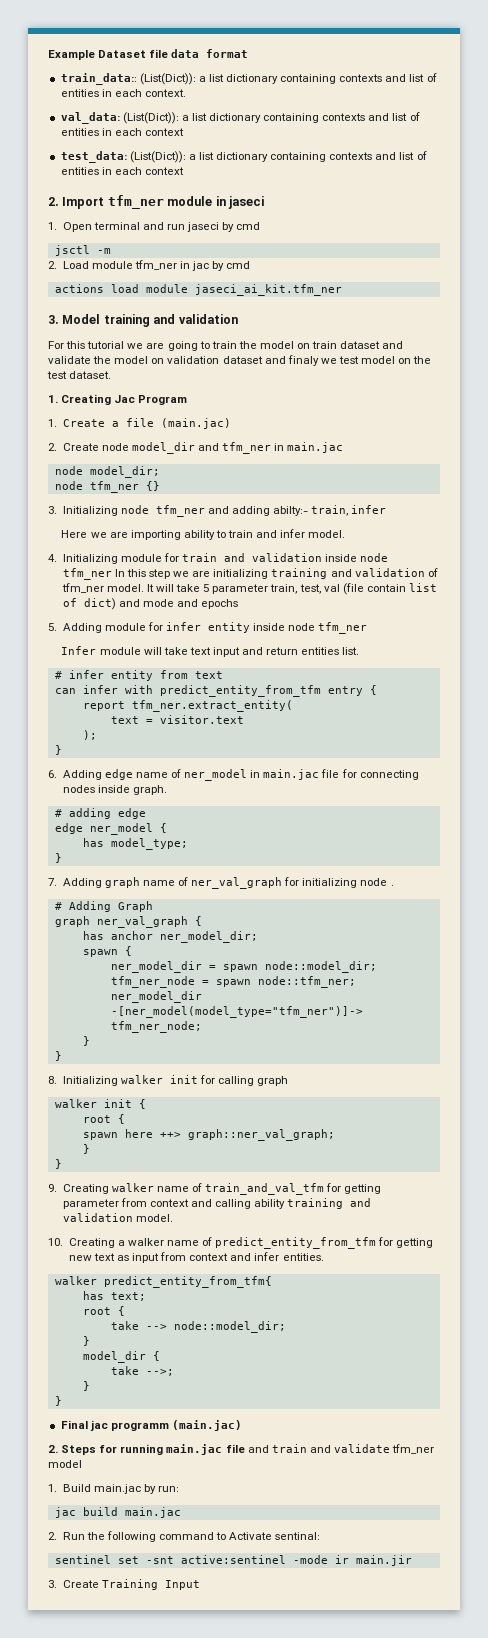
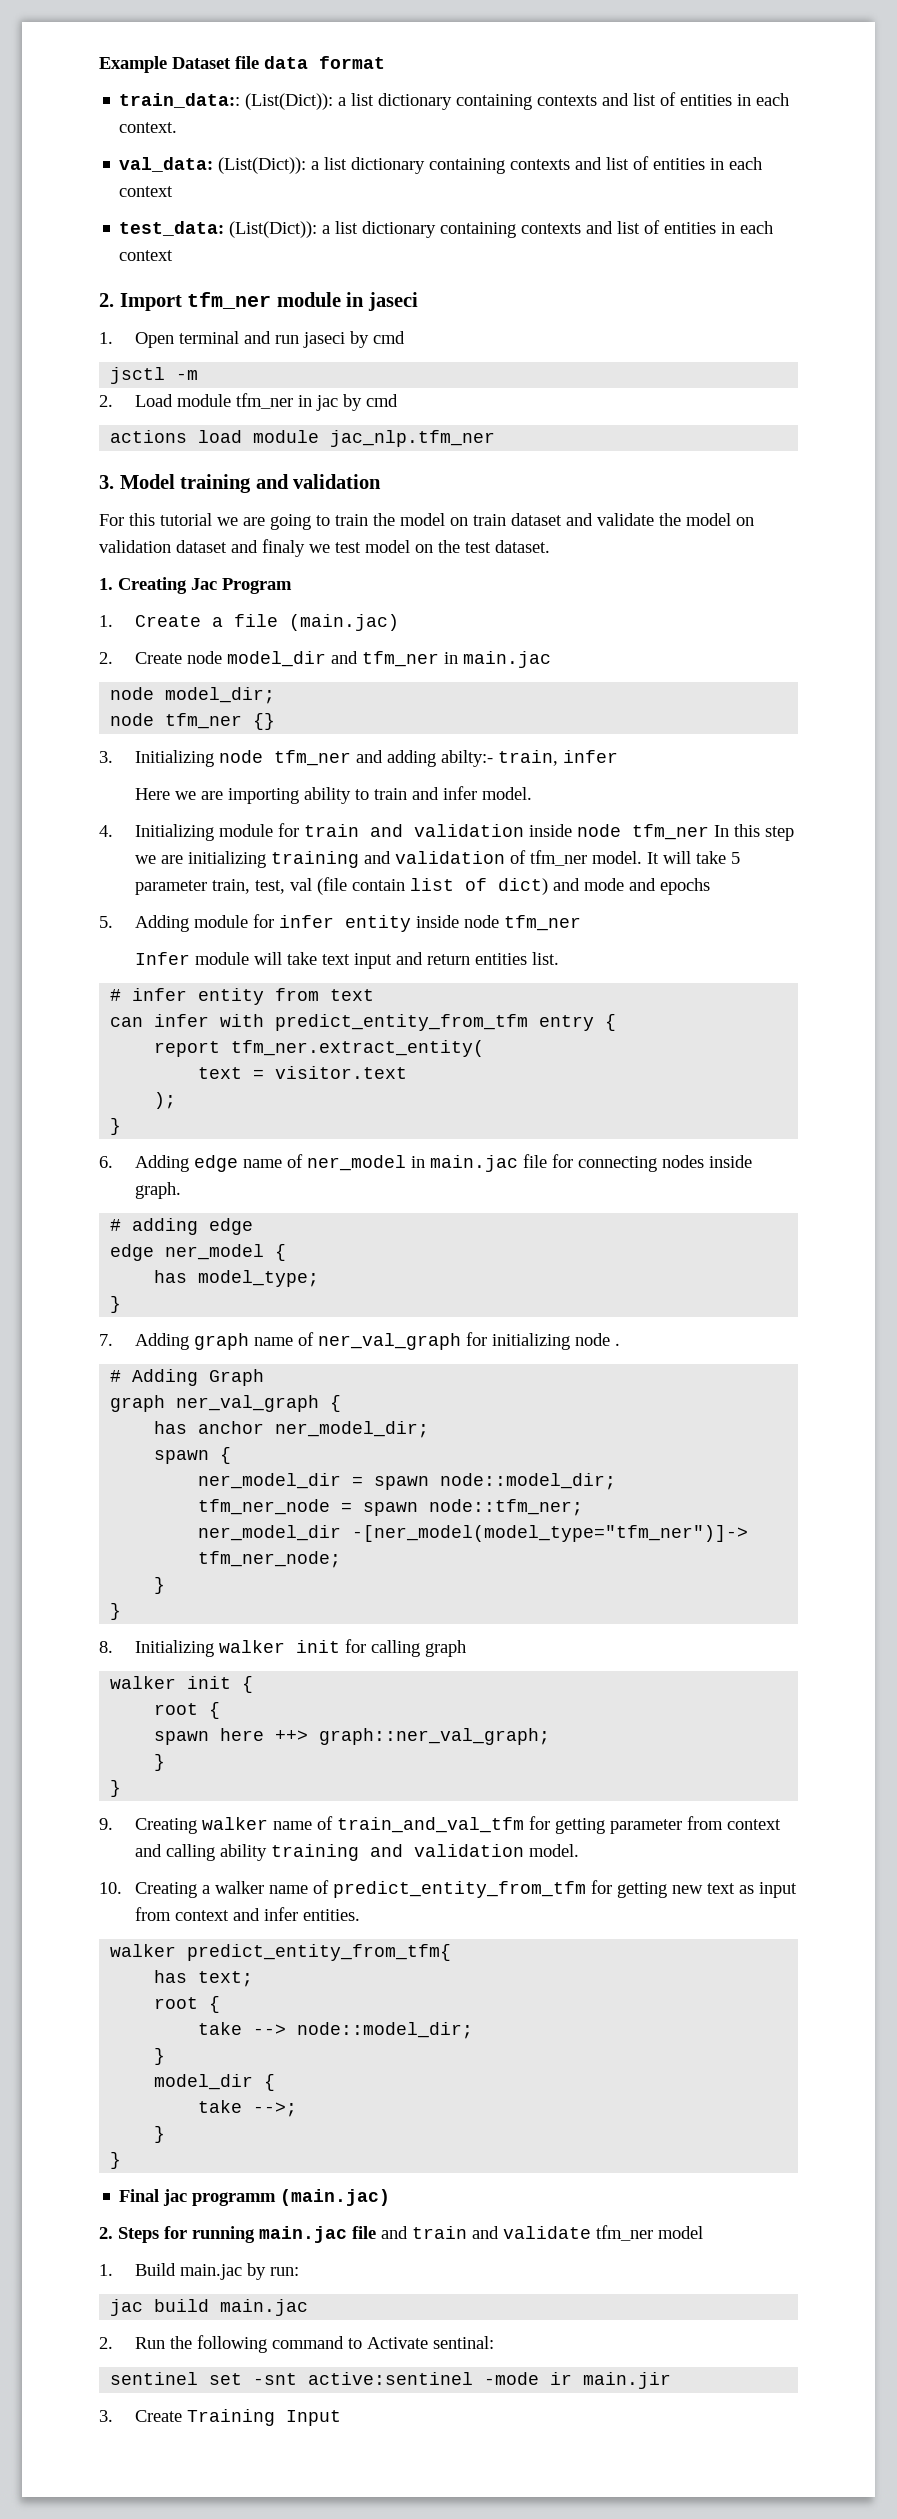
[194,284,342,296] jaseci_ai_kit.tfm_ner -> [330,430,496,447] jac_nlp.tfm_ner

